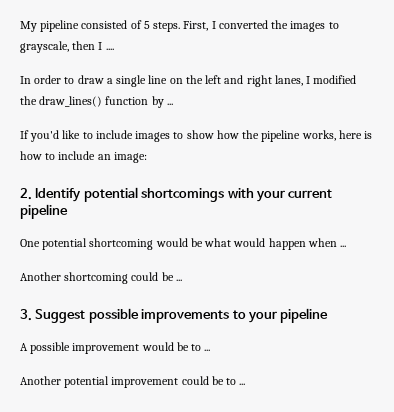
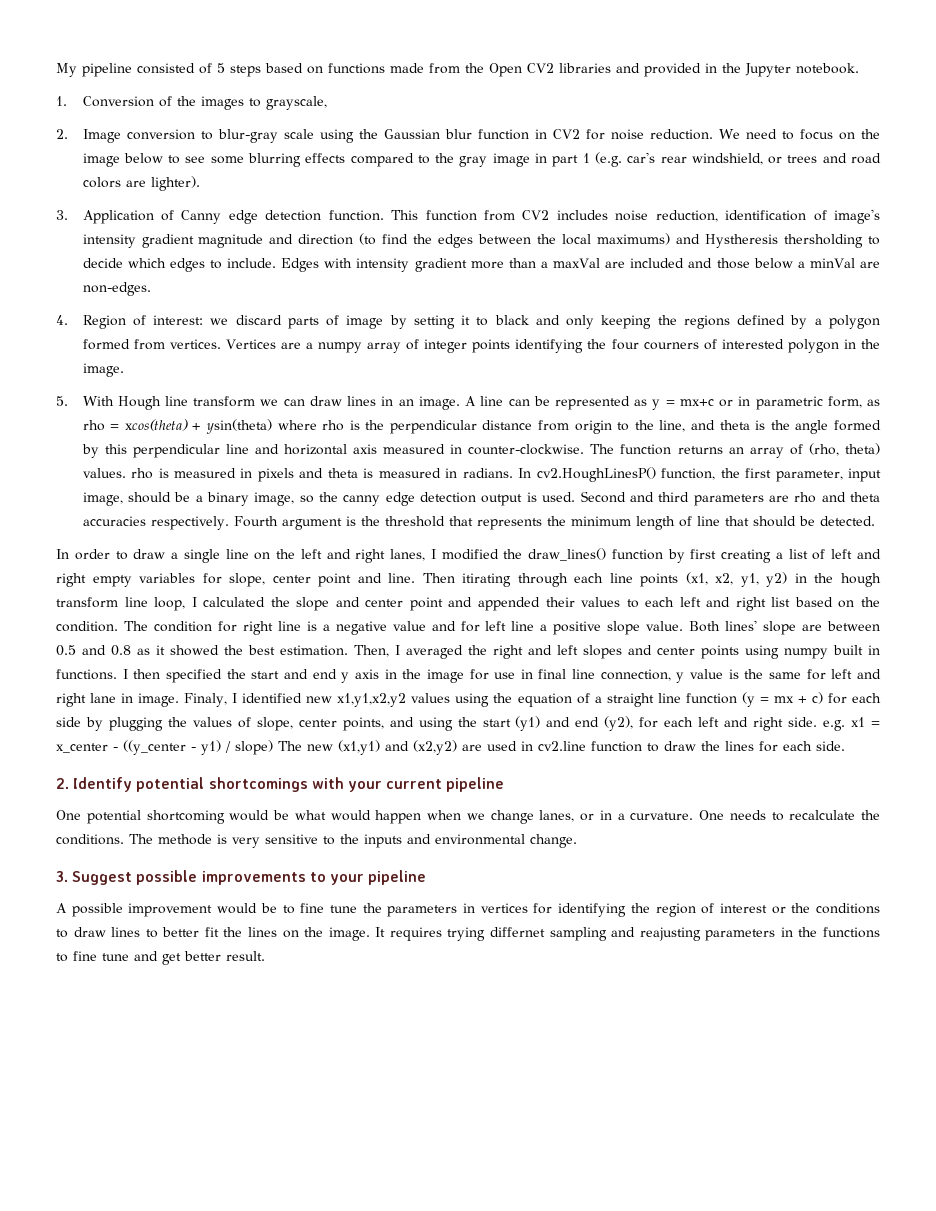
[153,20,339,32] [20,41,114,53] steps. First, I converted the images to grayscale, then I .... -> [230,63,859,77] [56,96,327,110] [56,129,881,143] [82,152,882,167] [82,176,200,191] [56,209,881,224] [82,233,880,248] [82,258,881,272] [82,282,151,296] [56,315,880,329] [82,339,880,353] [82,363,124,377] [56,396,880,410] [82,419,881,434] [81,443,881,458] [82,467,881,482] [82,491,881,506] [82,516,875,530] steps based on functions made from the Open CV2 libraries and provided in the Jupyter notebook. // 1. Conversion of the images to grayscale, // 2. Image conversion to blur-gray scale using the Gaussian blur function in CV2 for noise reduction. We need to focus on the image below to see some blurring effects compared to the gray image in part 1 (e.g. car's rear windshield, or trees and road colors are lighter). // 3. Application of Canny edge detection function. This function from CV2 includes noise reduction, identification of image's intensity gradient magnitude and direction (to find the edges between the local maximums) and Hystheresis thersholding to decide which edges to include. Edges with intensity gradient more than a maxVal are included and those below a minVal are non-edges. // 4. Region of interest: we discard parts of image by setting it to black and only keeping the regions defined by a polygon formed from vertices. Vertices are a numpy array of integer points identifying the four courners of interested polygon in the image. // 5. With Hough line transform we can draw lines in an image. A line can be represented as y = mx+c or in parametric form, as rho = xcos(theta) + ysin(theta) where rho is the perpendicular distance from origin to the line, and theta is the angle formed by this perpendicular line and horizontal axis measured in counter-clockwise. The function returns an array of (rho, theta) values. rho is measured in pixels and theta is measured in radians. In cv2.HoughLinesP() function, the first parameter, input image, should be a binary image, so the canny edge detection output is used. Second and third parameters are rho and theta accuracies respectively. Fourth argument is the threshold that represents the minimum length of line that should be detected.
[166,103,173,105] [20,130,373,142] [20,151,147,163] ... // If you'd like to include images to show how the pipeline works, here is how to include an image: -> [690,549,881,563] [56,572,881,587] [56,597,880,611] [56,620,881,635] [56,645,880,659] [56,669,882,683] [56,692,882,707] [56,716,881,731] [56,740,845,755] first creating a list of left and right empty variables for slope, center point and line. Then itirating through each line points (x1, x2, y1, y2) in the hough transform line loop, I calculated the slope and center point and appended their values to each left and right list based on the condition. The condition for right line is a negative value and for left line a positive slope value. Both lines' slope are between 0.5 and 0.8 as it showed the best estimation. Then, I averaged the right and left slopes and center points using numpy built in functions. I then specified the start and end y axis in the image for use in final line connection, y value is the same for left and right lane in image. Finaly, I identified new x1,y1,x2,y2 values using the equation of a straight line function (y = mx + c) for each side by plugging the values of slope, center points, and using the start (y1) and end (y2), for each left and right side. e.g. x1 = x_center - ((y_center - y1) / slope) The new (x1,y1) and (x2,y2) are used in cv2.line function to draw the lines for each side.
[340,245,347,247] [20,272,182,284] ... // Another shortcoming could be ... -> [466,810,880,824] [56,834,577,848] we change lanes, or in a curvature. One needs to recalculate the conditions. The methode is very sensitive to the inputs and environmental change.
[204,349,211,351] [20,376,246,388] ... // Another potential improvement could be to ... -> [300,903,881,917] [56,927,880,941] [56,951,265,965] fine tune the parameters in vertices for identifying the region of interest or the conditions to draw lines to better fit the lines on the image. It requires trying differnet sampling and reajusting parameters in the functions to fine tune and get better result.

